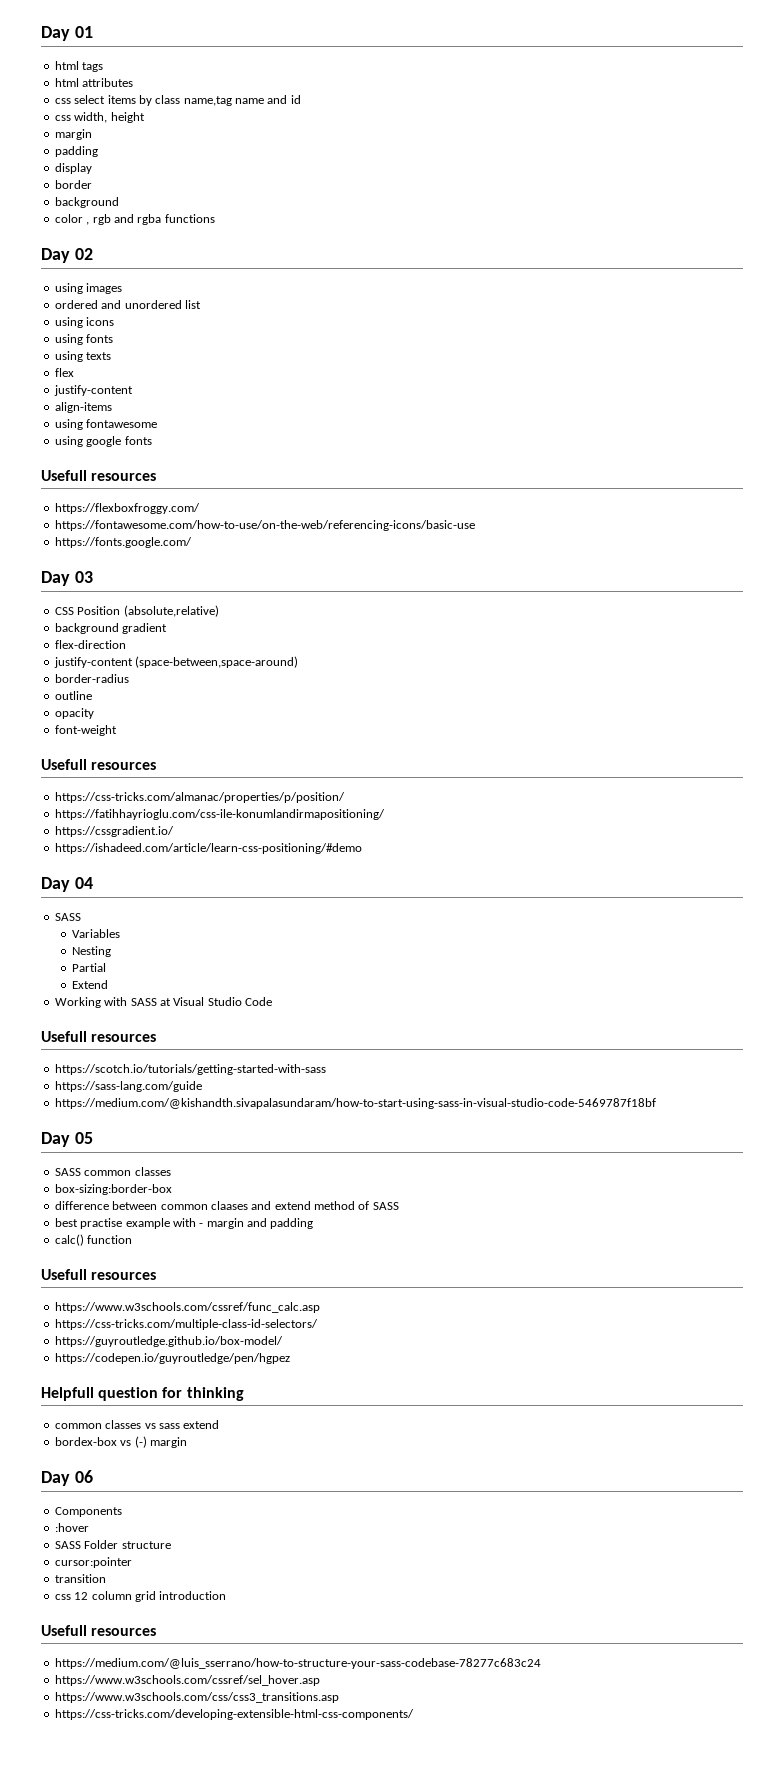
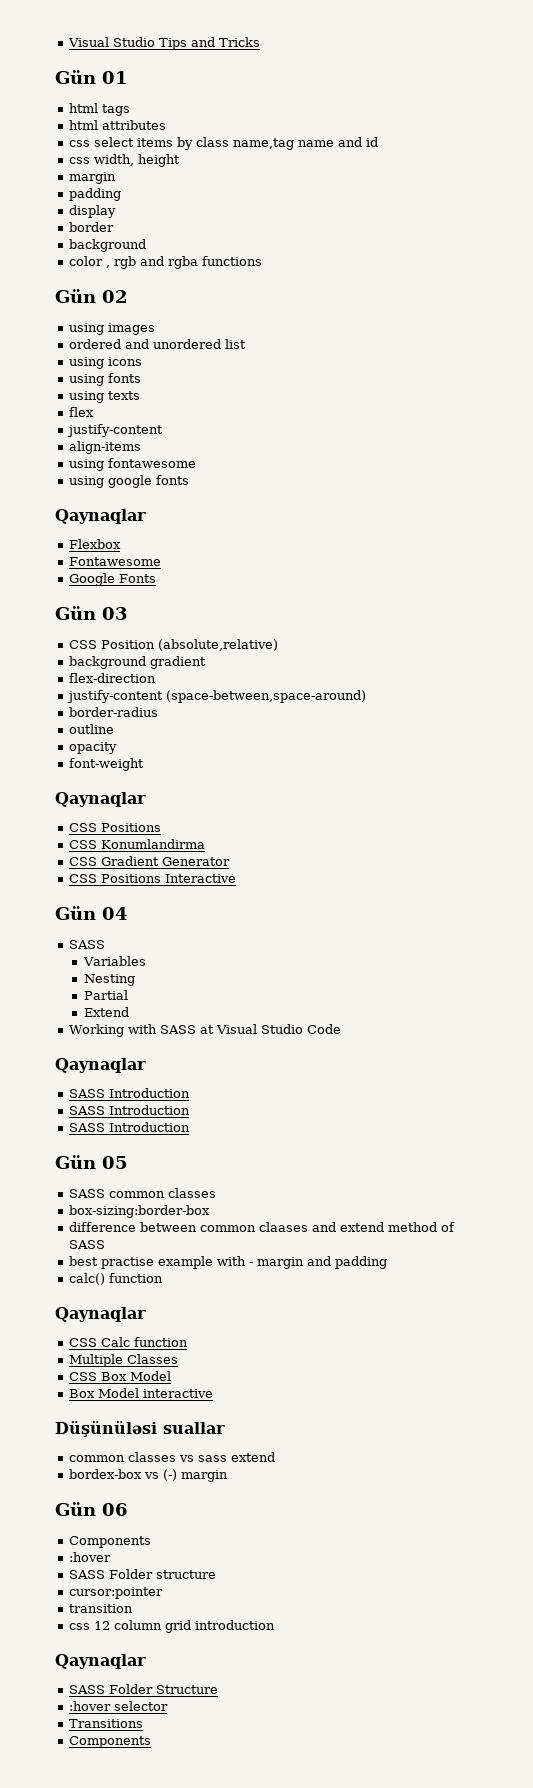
[41,26,70,41] Day -> [67,37,260,50] [55,70,96,84] Visual Studio Tips and Tricks // Gün
[41,248,70,263] Day -> [55,289,96,303] Gün
[41,470,157,481] [54,503,200,514] [54,520,475,531] [54,537,192,548] [41,571,70,586] Usefull resources // https://flexboxfroggy.com/ // https://fontawesome.com/how-to-use/on-the-web/referencing-icons/basic-use // https://fonts.google.com/ // Day -> [55,509,146,524] [68,539,121,549] [68,557,161,566] [68,573,156,586] [55,606,96,620] Qaynaqlar // Flexbox // Fontawesome // Google Fonts // Gün
[41,759,157,770] [54,792,345,803] [54,809,385,820] [54,826,174,837] [54,843,362,854] [41,877,70,892] Usefull resources // https://css-tricks.com/almanac/properties/p/position/ // https://fatihhayrioglu.com/css-ile-konumlandirmapositioning/ // https://cssgradient.io/ // https://ishadeed.com/article/learn-css-positioning/#demo // Day -> [55,792,146,807] [68,823,161,832] [68,839,205,849] [68,856,230,866] [68,874,236,883] [55,906,96,920] Qaynaqlar // CSS Positions // CSS Konumlandirma // CSS Gradient Generator // CSS Positions Interactive // Gün
[41,1031,157,1042] [54,1064,326,1075] [54,1081,202,1092] [54,1098,656,1109] [41,1132,70,1147] Usefull resources // https://scotch.io/tutorials/getting-started-with-sass // https://sass-lang.com/guide // https://medium.com/@kishandth.sivapalasundaram/how-to-start-using-sass-in-visual-studio-code-5469787f18bf // Day -> [55,1058,146,1073] [68,1088,190,1098] [68,1105,190,1115] [68,1122,190,1132] [55,1155,96,1169] Qaynaqlar // SASS Introduction // SASS Introduction // SASS Introduction // Gün
[41,1269,157,1280] [54,1302,320,1313] [54,1319,318,1330] [54,1336,283,1347] [54,1353,290,1364] [41,1387,244,1401] Usefull resources // https://www.w3schools.com/cssref/func_calc.asp // https://css-tricks.com/multiple-class-id-selectors/ // https://guyroutledge.github.io/box-model/ // https://codepen.io/guyroutledge/pen/hgpez // Helpfull question for thinking -> [55,1307,146,1322] [68,1337,188,1347] [68,1354,178,1367] [68,1371,171,1381] [68,1388,213,1398] [55,1421,225,1437] Qaynaqlar // CSS Calc function // Multiple Classes // CSS Box Model // Box Model interactive // Düşünüləsi suallar
[41,1471,70,1486] Day -> [55,1502,96,1516] Gün
[41,1625,157,1636] [54,1658,541,1669] [54,1675,320,1686] [54,1692,339,1703] [54,1709,414,1720] Usefull resources // https://medium.com/@luis_sserrano/how-to-structure-your-sass-codebase-78277c683c24 // https://www.w3schools.com/cssref/sel_hover.asp // https://www.w3schools.com/css/css3_transitions.asp // https://css-tricks.com/developing-extensible-html-css-components/ -> [55,1654,146,1669] [68,1684,218,1694] [68,1701,168,1711] [68,1719,143,1728] [68,1736,151,1748] Qaynaqlar // SASS Folder Structure // :hover selector // Transitions // Components

